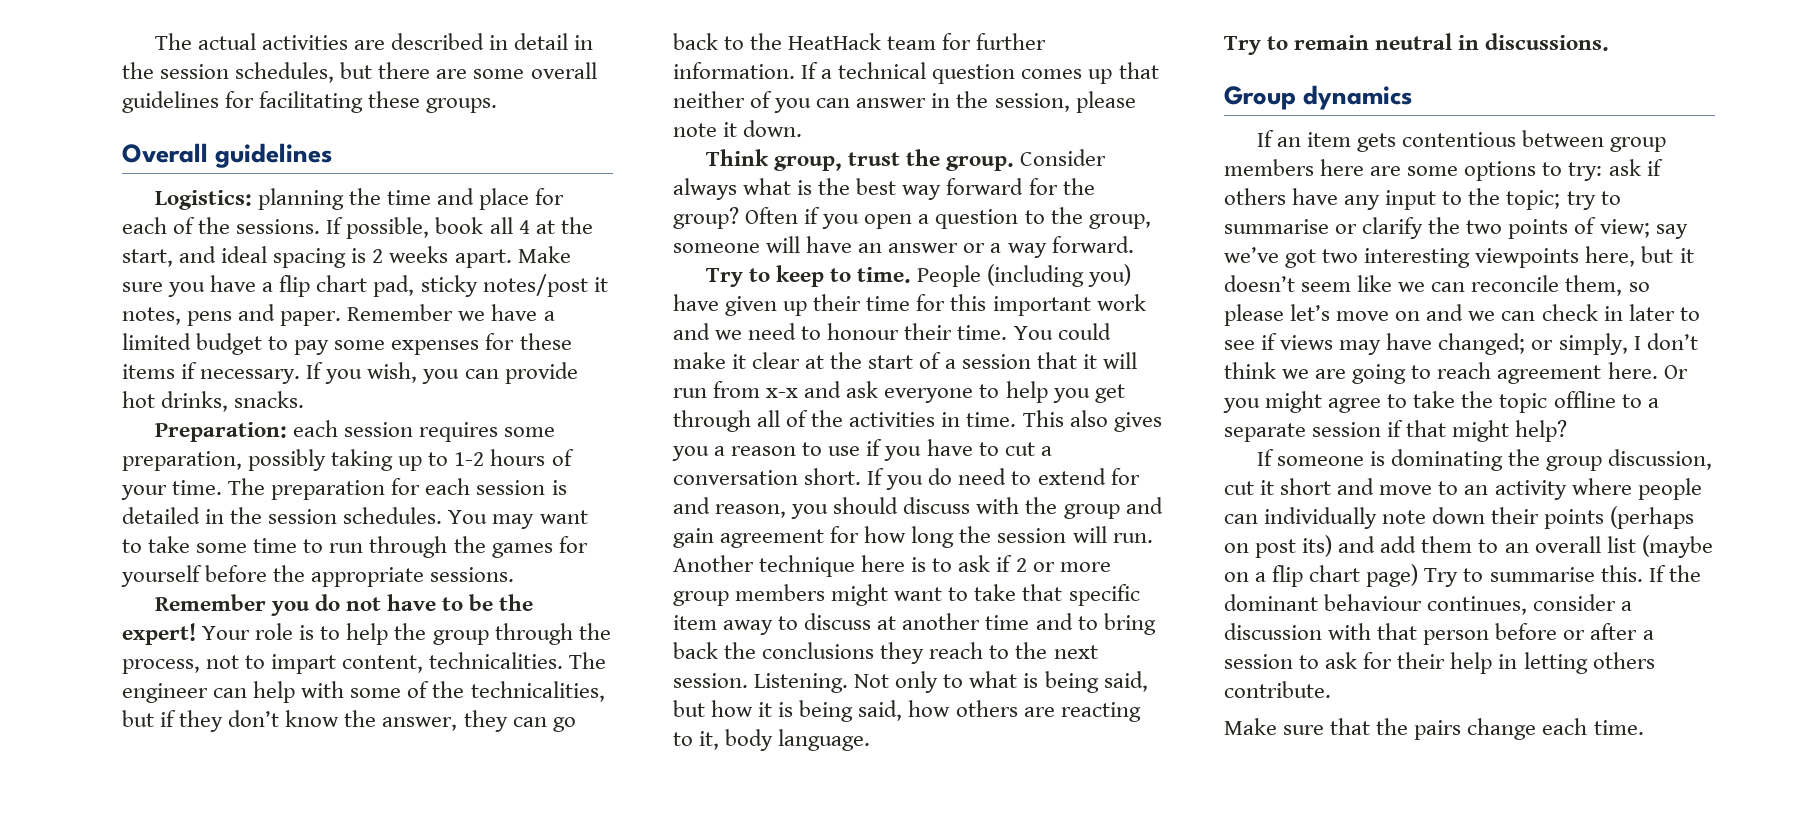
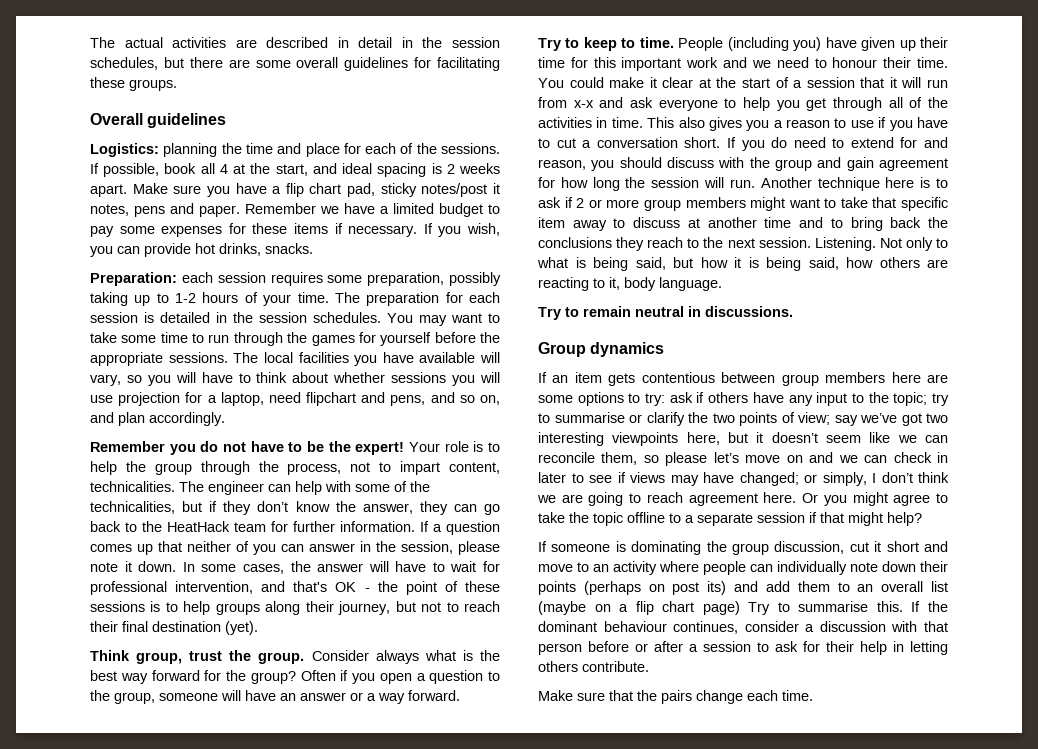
(515, 574) none -> [233,352,500,366] [90,372,501,386] [90,392,501,406] [90,412,225,426] The local facilities you have available will vary, so you will have to think about whether sessions you will use projection for a laptop, need flipchart and pens, and so on, and plan accordingly.
[838,62,927,79] technical -> (442, 528) none
(803, 128) none -> [182,561,500,574] [90,581,500,595] [90,601,500,615] [90,621,258,635] In some cases, the answer will have to wait for professional intervention, and that's OK - the point of these sessions is to help groups along their journey, but not to reach their final destination (yet).

